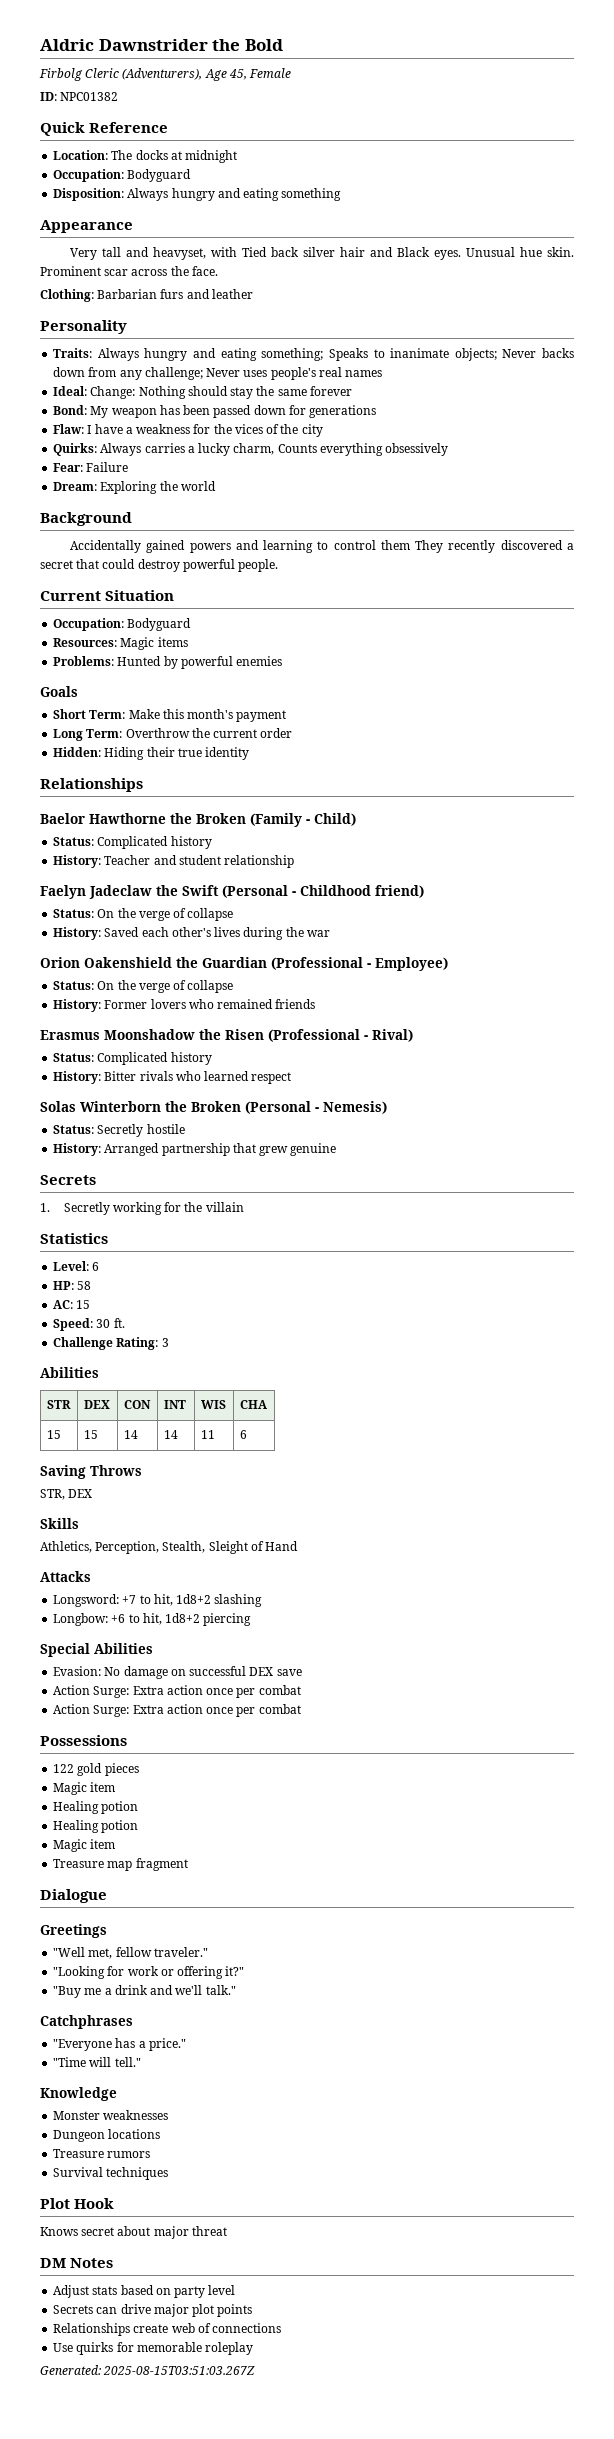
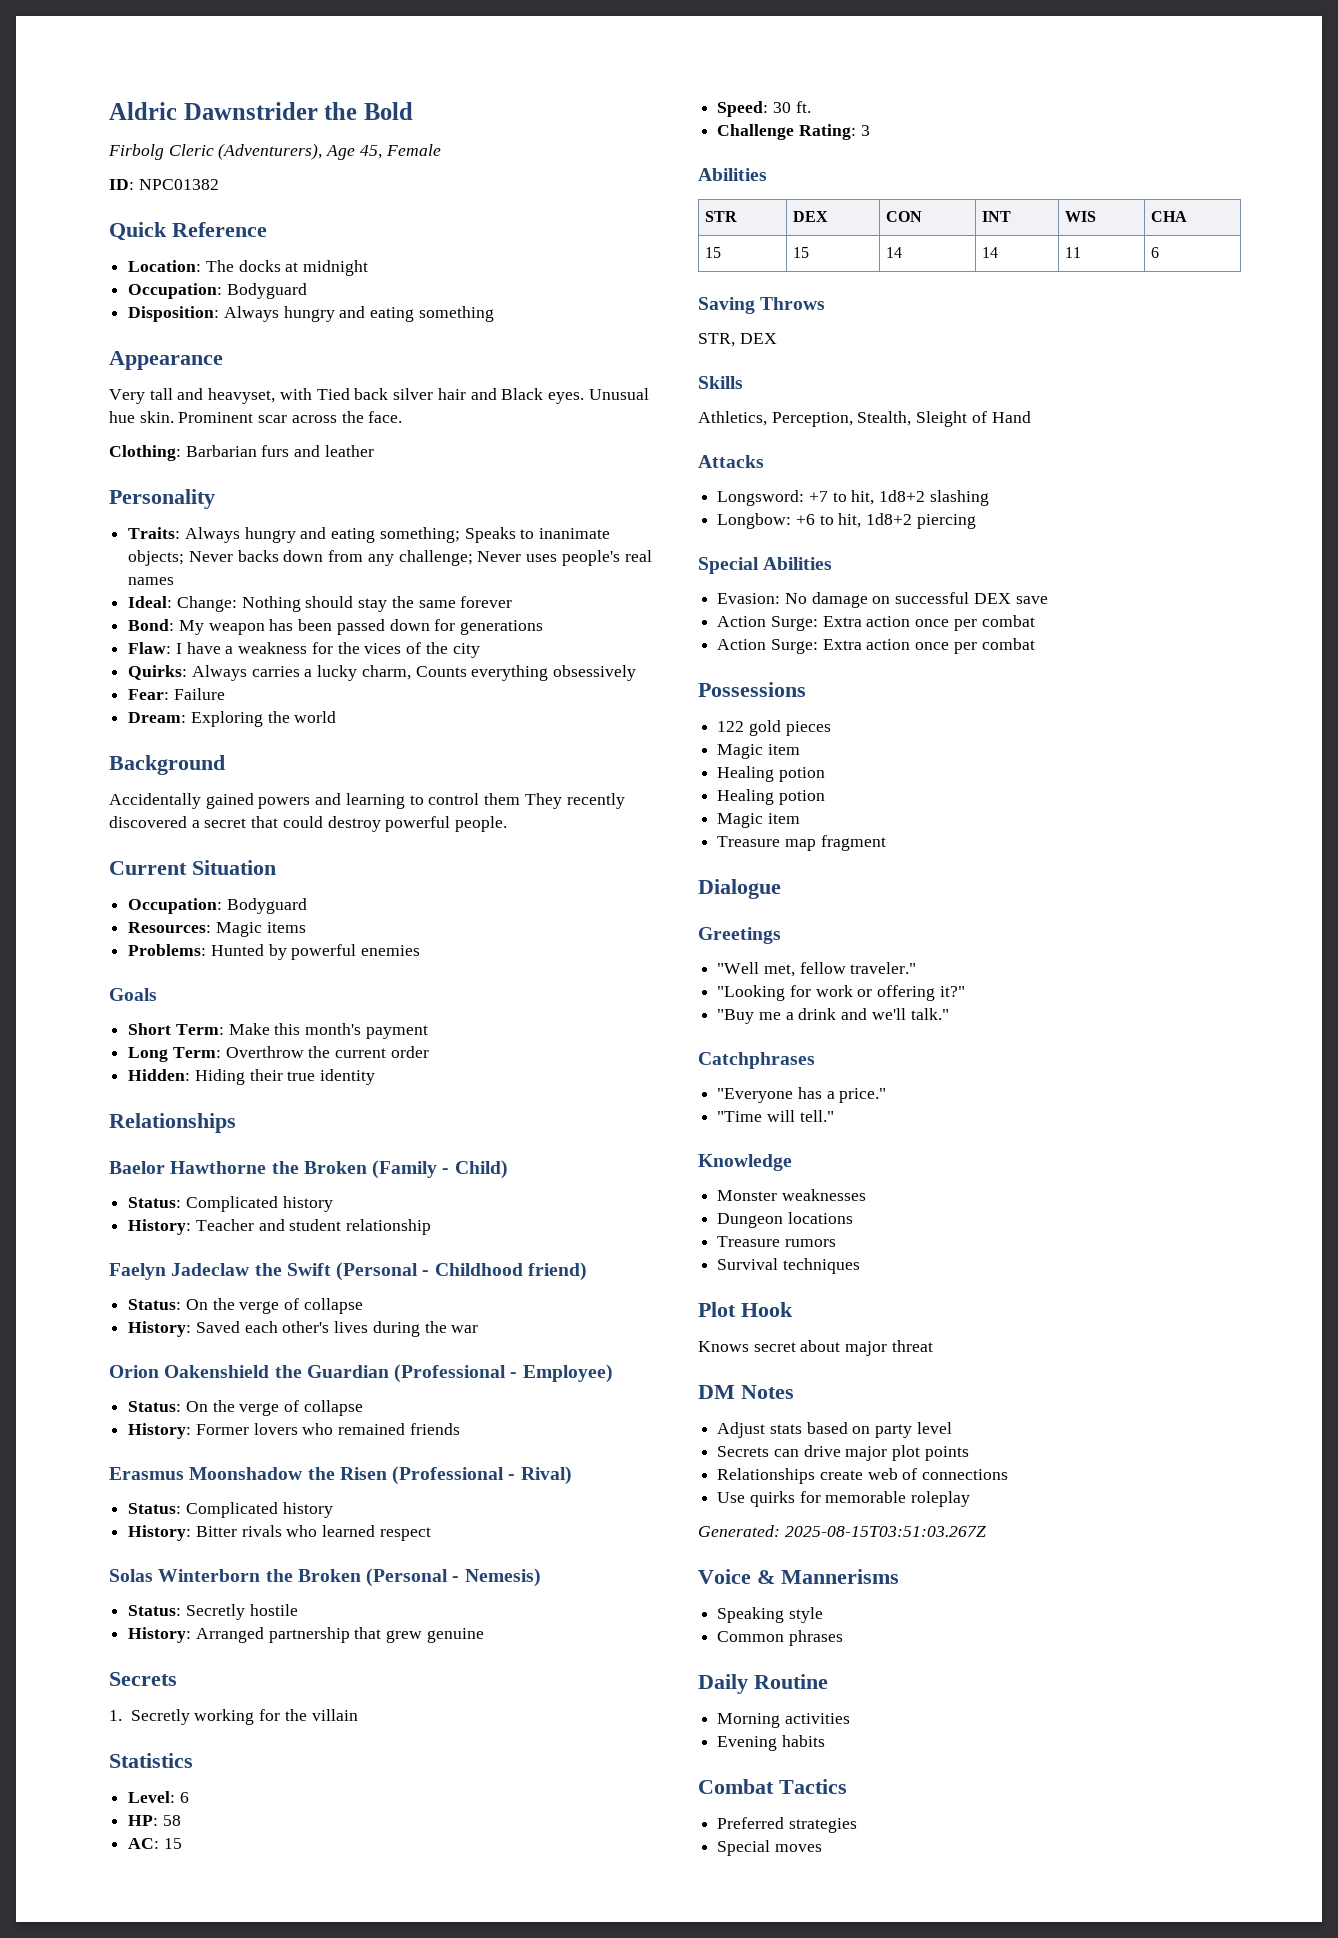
(256, 2370) none -> [698,1569,899,1584] [717,1607,823,1623] [717,1630,843,1646] [698,1674,828,1694] [717,1713,850,1728] [717,1735,825,1751] [698,1779,847,1794] [717,1817,857,1833] [717,1840,822,1856] // Voice & Mannerisms // Speaking style // Common phrases // Daily Routine // Morning activities // Evening habits // Combat Tactics // Preferred strategies // Special moves

